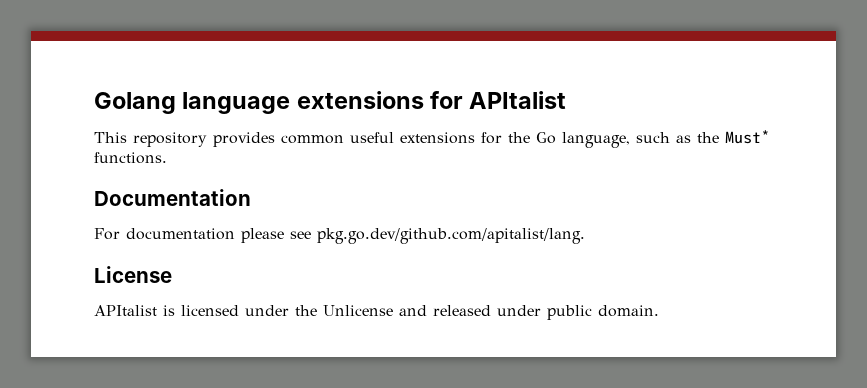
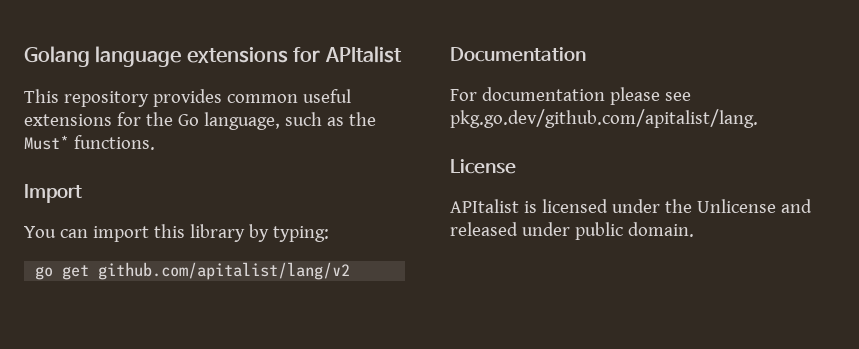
(167, 158) none -> [24,184,82,203] [24,224,329,242] [35,262,351,280] // Import // You can import this library by typing: // go get github.com/apitalist/lang/v2

